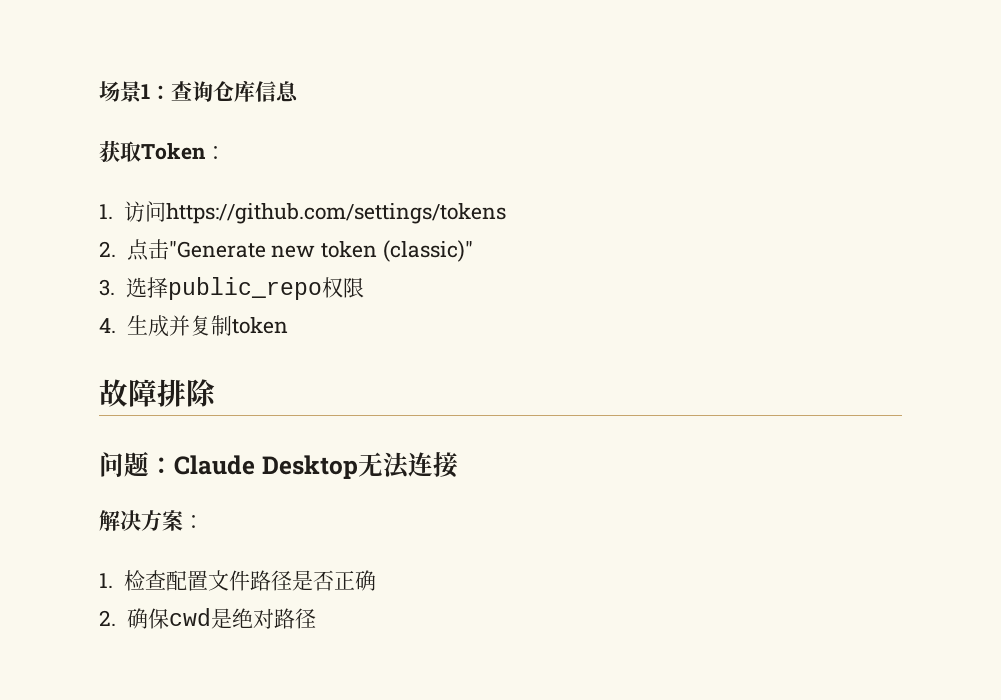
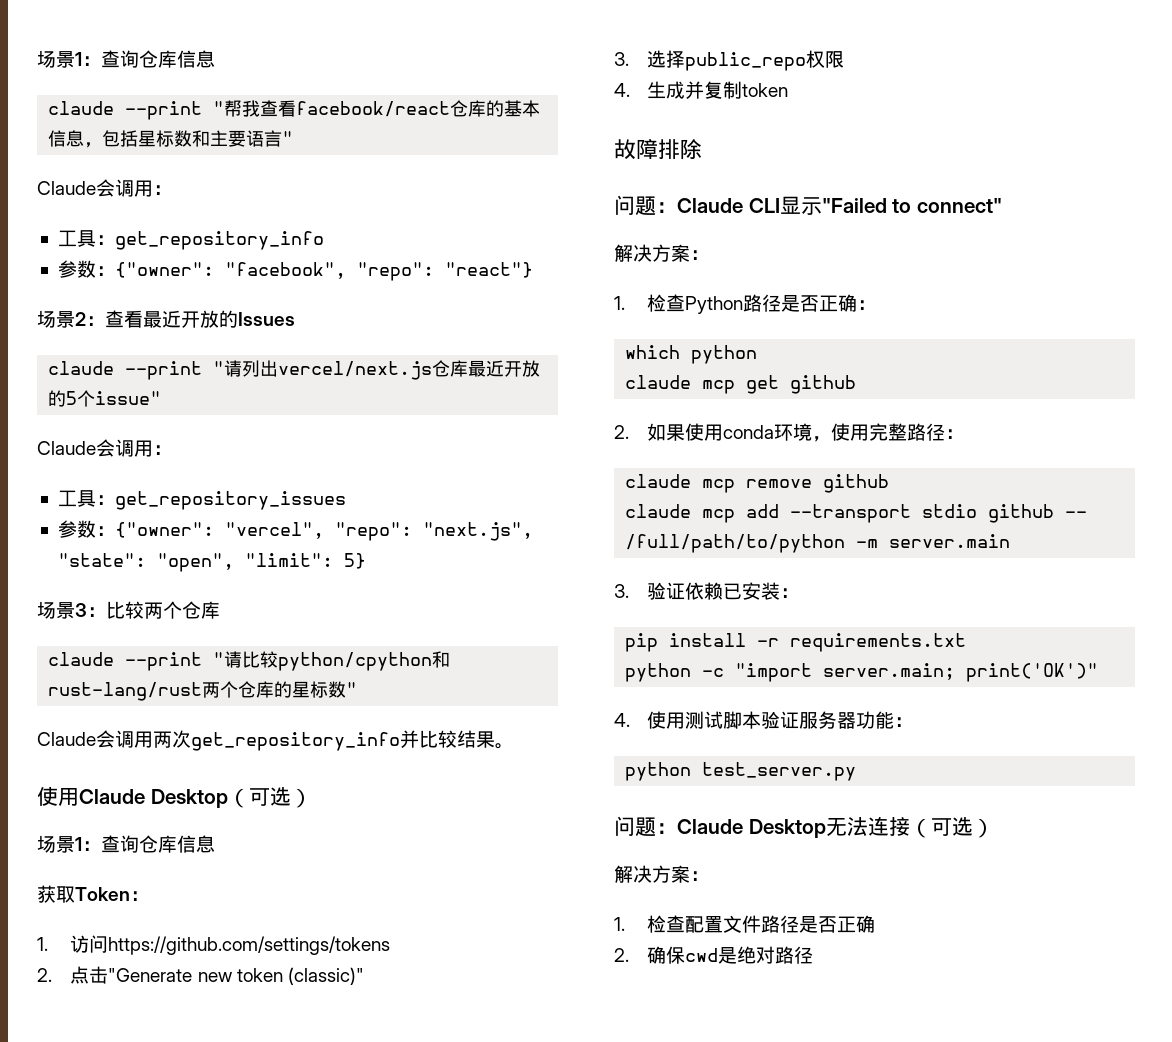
[99,80,299,103] 场景1：查询仓库信息 -> [37,50,215,68] [48,100,541,120] [48,130,294,148] [37,179,172,197] [57,230,324,250] [57,260,533,281] [37,310,295,328] [48,360,541,380] [48,390,162,407] [37,439,172,457] [57,490,346,510] [57,520,533,541] [57,553,366,572] [37,601,220,619] [48,651,451,671] [48,681,358,701] [37,730,514,751] [37,786,312,808] [37,835,215,853] 场景1：查询仓库信息 // claude --print "帮我查看facebook/react仓库的基本信息，包括星标数和主要语言" // Claude会调用： // 工具：get_repository_info // 参数：{"owner": "facebook", "repo": "react"} // 场景2：查看最近开放的Issues // claude --print "请列出vercel/next.js仓库最近开放的5个issue" // Claude会调用： // 工具：get_repository_issues // 参数：{"owner": "vercel", "repo": "next.js", "state": "open", "limit": 5} // 场景3：比较两个仓库 // claude --print "请比较python/cpython和rust-lang/rust两个仓库的星标数" // Claude会调用两次get_repository_info并比较结果。 // 使用Claude Desktop（可选） // 场景1：查询仓库信息
(217, 393) none -> [614,195,1002,216] [614,244,709,262] [614,294,877,314] [625,345,758,364] [625,375,857,394] [614,423,965,442] [625,474,890,493] [625,504,1088,523] [625,534,1011,553] [614,582,800,600] [625,633,967,652] [625,663,1099,682] [614,711,914,729] [625,762,857,781] // 问题：Claude CLI显示"Failed to connect" // 解决方案： // 1.检查Python路径是否正确： // which python // claude mcp get github // 2.如果使用conda环境，使用完整路径： // claude mcp remove github // claude mcp add --transport stdio github -- /full/path/to/python -m server.main // 3.验证依赖已安装： // pip install -r requirements.txt // python -c "import server.main; print('OK')" // 4.使用测试脚本验证服务器功能： // python test_server.py
(458, 465) none -> [909,817,994,838] （可选）

